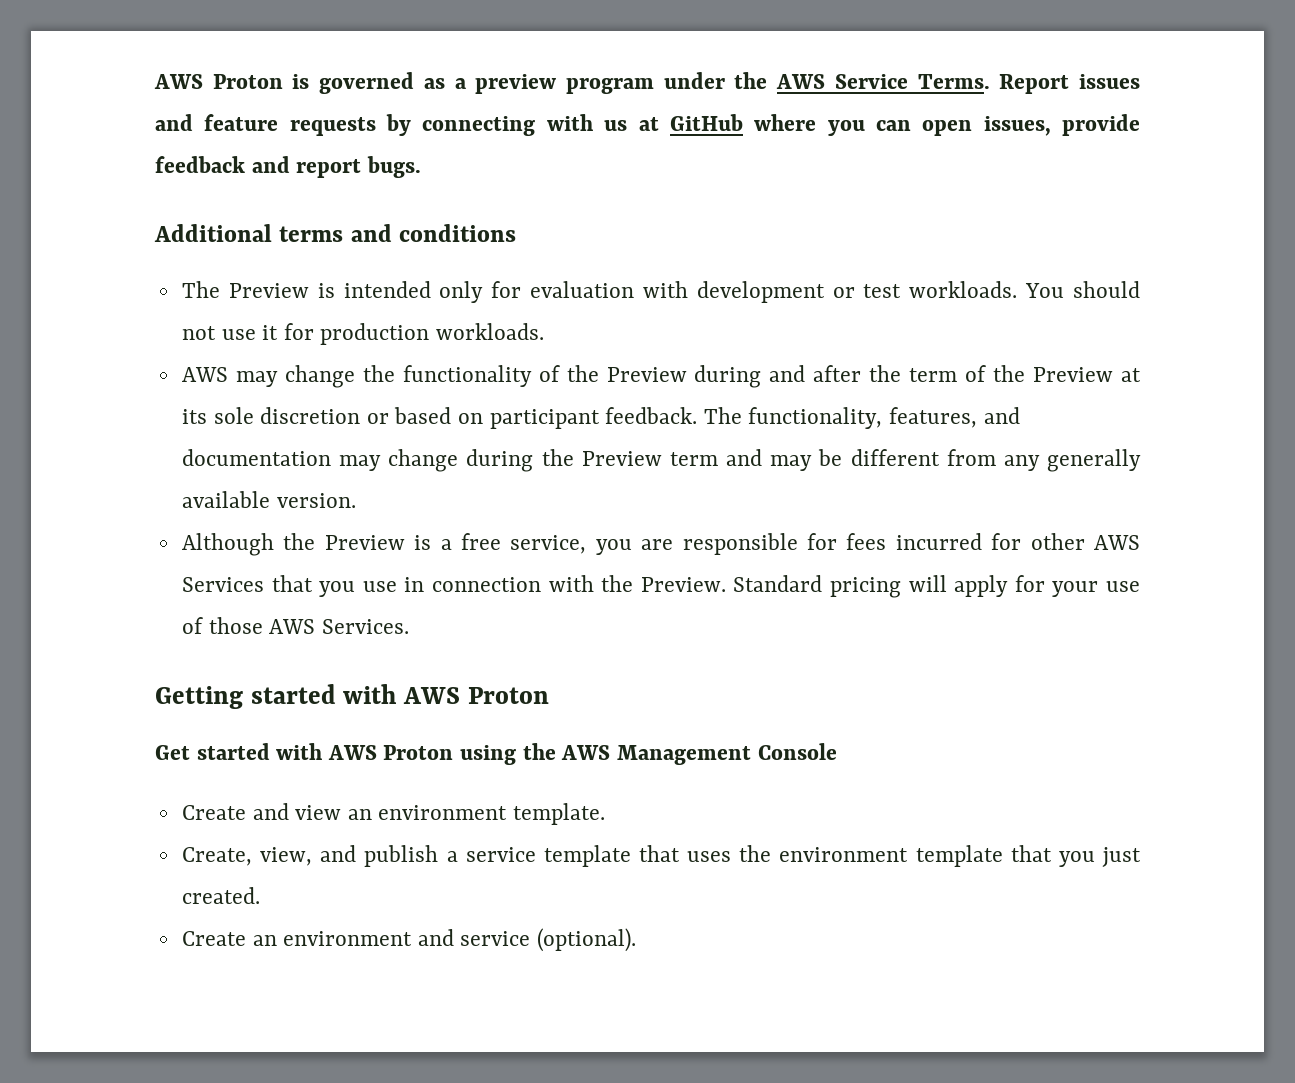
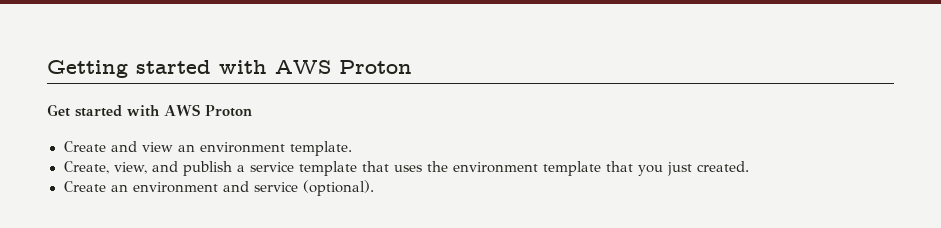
[154,72,1140,94] [155,114,1140,136] [155,156,421,178] [154,224,516,242] [181,281,1141,303] [181,323,545,345] [181,365,1141,388] [181,407,1020,429] [181,449,1141,472] [181,491,356,508] [181,533,1140,556] [181,575,1141,598] [181,617,409,634] AWS Proton is governed as a preview program under the AWS Service Terms. Report issues and feature requests by connecting with us at GitHub where you can open issues, provide feedback and report bugs. // Additional terms and conditions // The Preview is intended only for evaluation with development or test workloads. You should not use it for production workloads. // AWS may change the functionality of the Preview during and after the term of the Preview at its sole discretion or based on participant feedback. The functionality, features, and documentation may change during the Preview term and may be different from any generally available version. // Although the Preview is a free service, you are responsible for fees incurred for other AWS Services that you use in connection with the Preview. Standard pricing will apply for your use of those AWS Services. // -> (47, 69) none
[460,743,837,765] using the AWS Management Console -> (252, 111) none

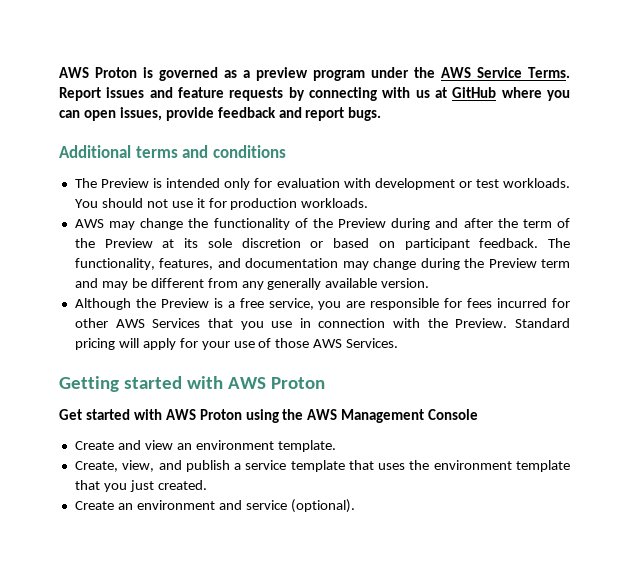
(47, 69) none -> [59,67,570,81] [59,87,570,101] [59,107,382,121] [59,145,286,158] [74,178,571,190] [74,198,369,210] [74,218,570,230] [74,238,571,250] [74,258,570,270] [74,278,430,290] [74,298,570,310] [74,318,570,330] [74,338,399,350] AWS Proton is governed as a preview program under the AWS Service Terms. Report issues and feature requests by connecting with us at GitHub where you can open issues, provide feedback and report bugs. // Additional terms and conditions // The Preview is intended only for evaluation with development or test workloads. You should not use it for production workloads. // AWS may change the functionality of the Preview during and after the term of the Preview at its sole discretion or based on participant feedback. The functionality, features, and documentation may change during the Preview term and may be different from any generally available version. // Although the Preview is a free service, you are responsible for fees incurred for other AWS Services that you use in connection with the Preview. Standard pricing will apply for your use of those AWS Services. //
(252, 111) none -> [245,409,479,423] using the AWS Management Console

